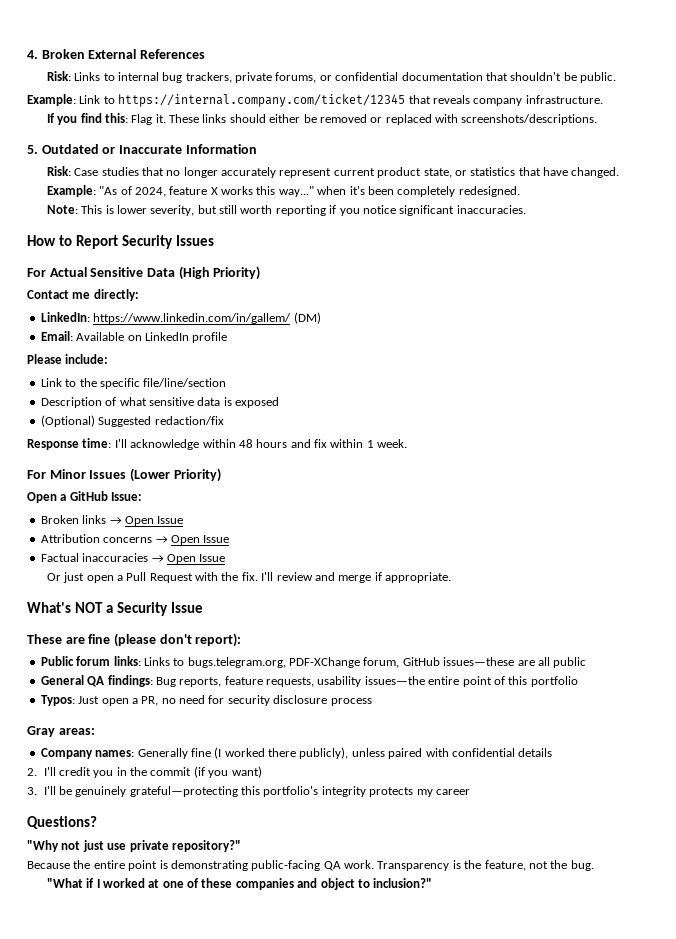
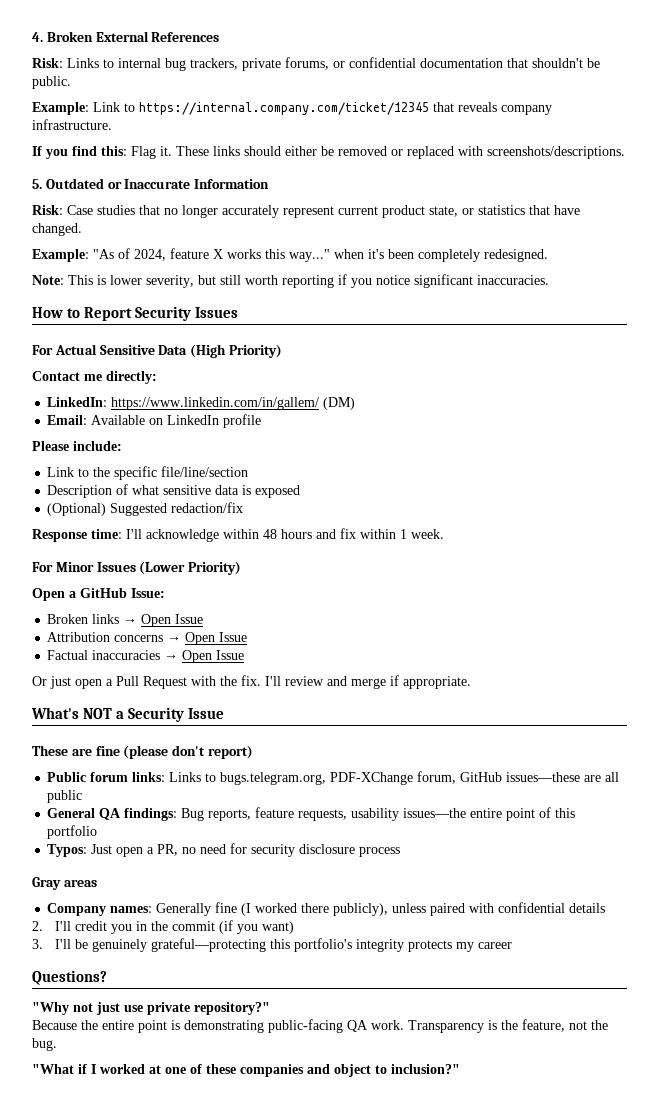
[195,633,242,647] report): -> [207,745,253,759] report)
[58,728,95,735] areas: -> [63,879,97,887] areas

